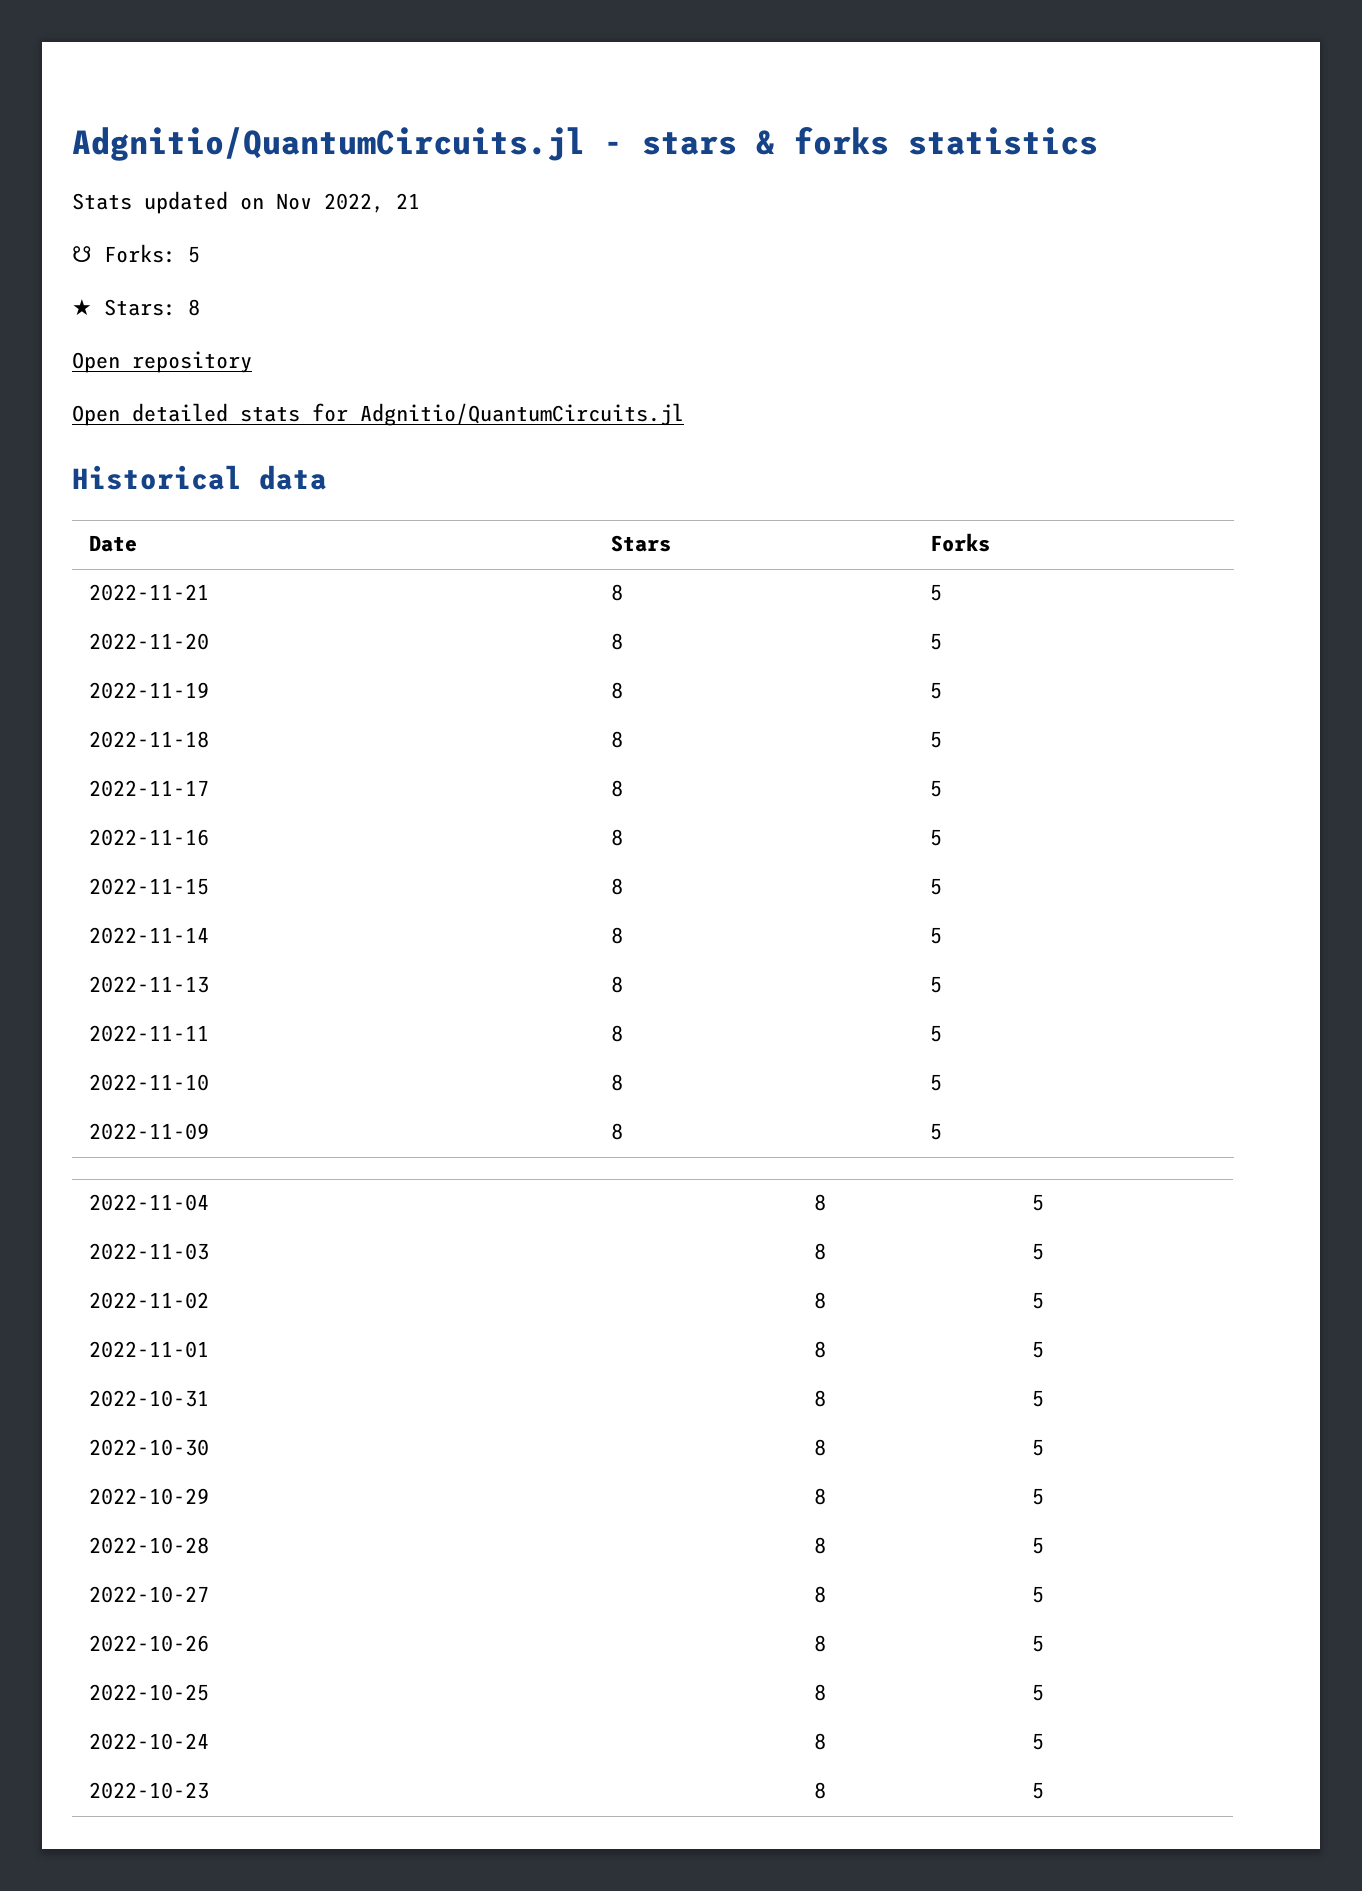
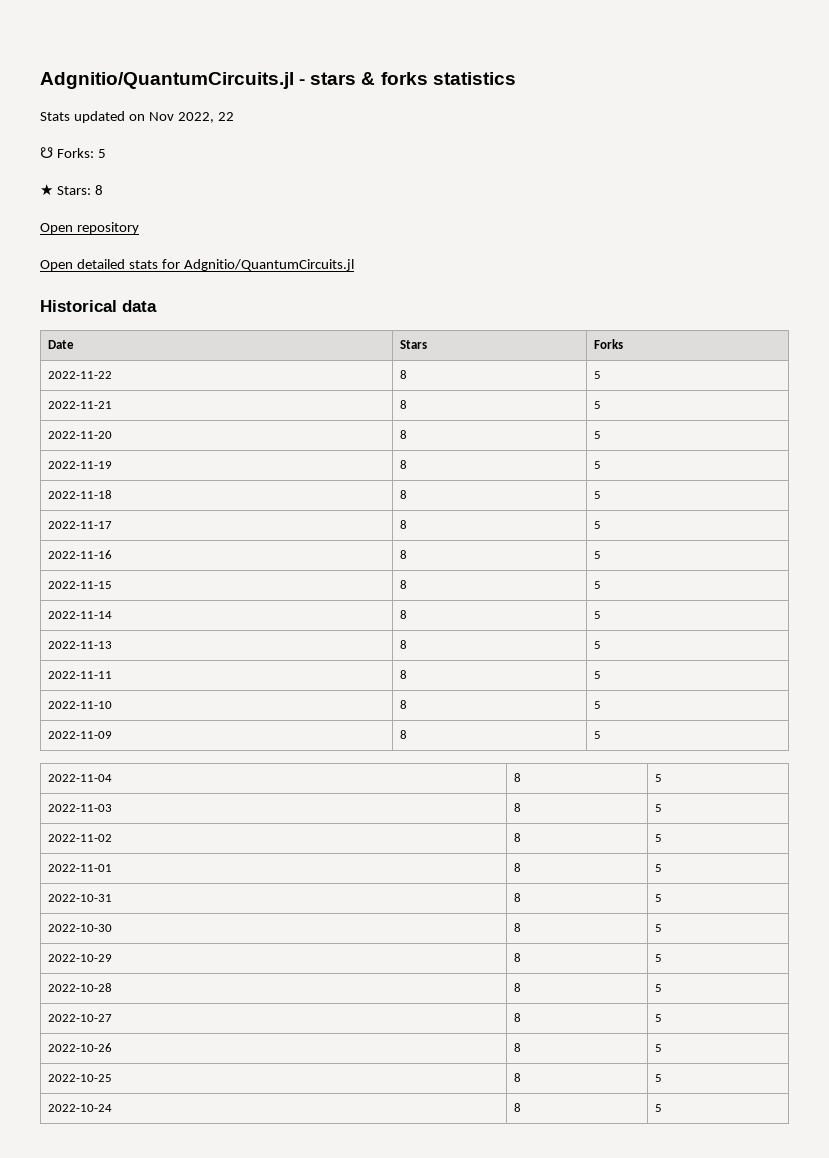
[396,193,420,209] 21 -> [217,112,234,121] 22
(990, 542) none -> [48,371,113,379] [400,370,408,379] [594,371,602,379] // 2022-11-22 | 8 | 5
[88,1782,209,1799] [813,1782,826,1799] [1031,1782,1044,1799] // 2022-10-23 | 8 | 5 -> (663, 1108) none

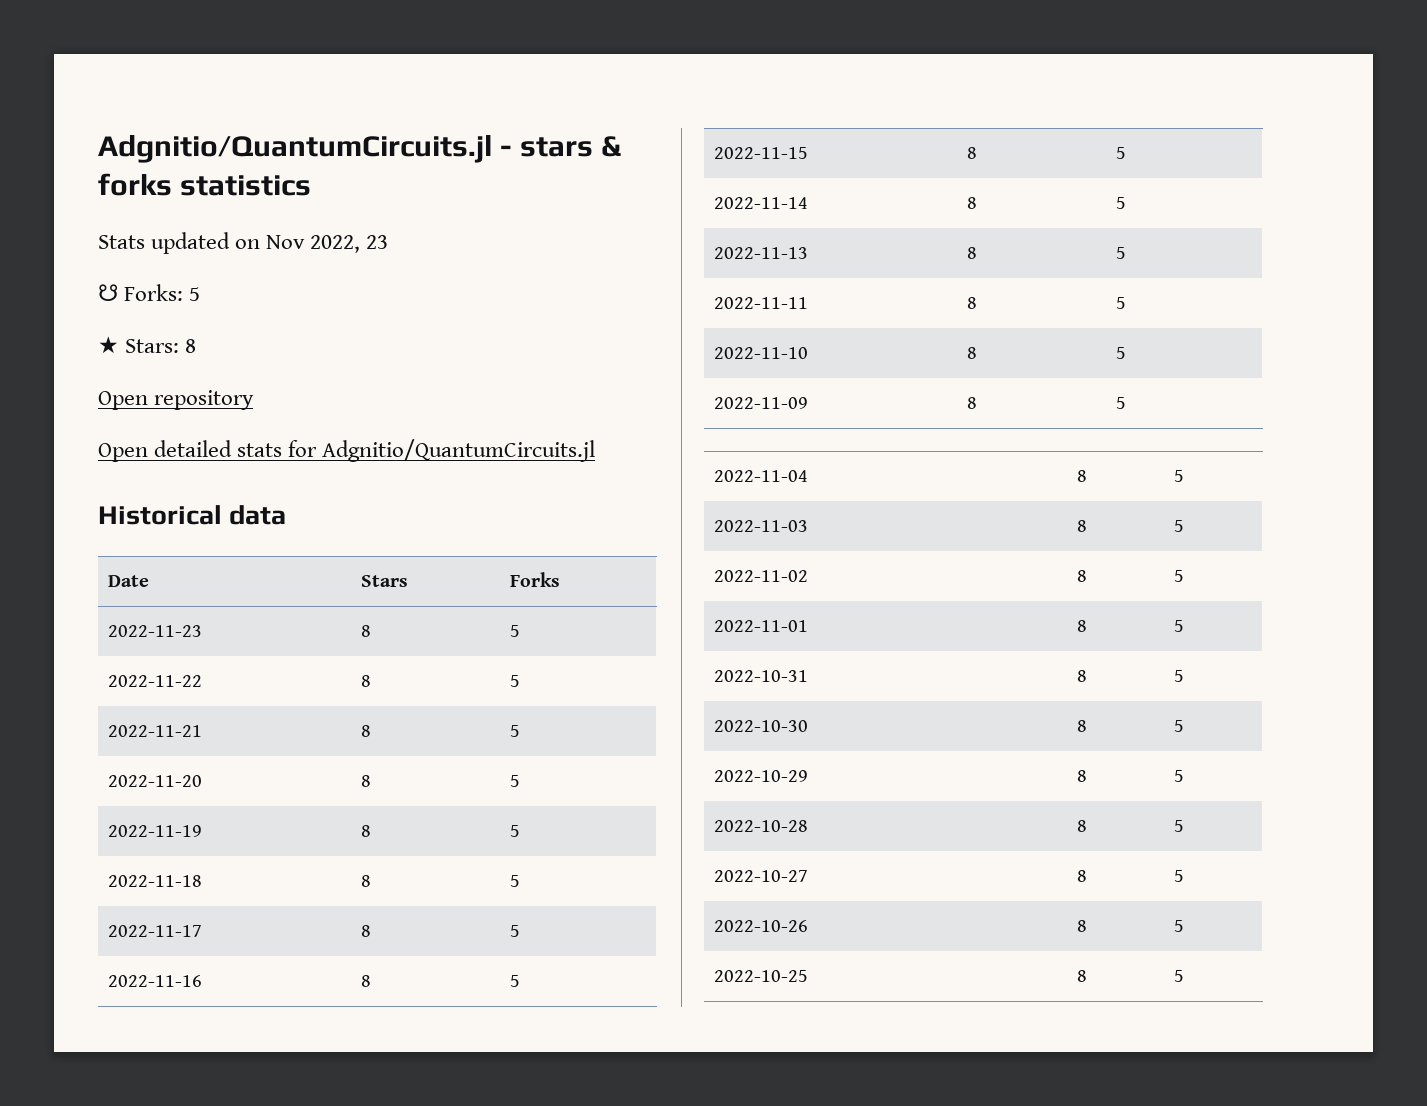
[217,112,234,121] 22 -> [366,235,389,249] 23
(624, 344) none -> [107,625,202,637] [360,625,371,637] [509,625,520,637] // 2022-11-23 | 8 | 5
[48,1104,113,1112] [514,1103,522,1112] [655,1104,663,1112] // 2022-10-24 | 8 | 5 -> (1184, 976) none

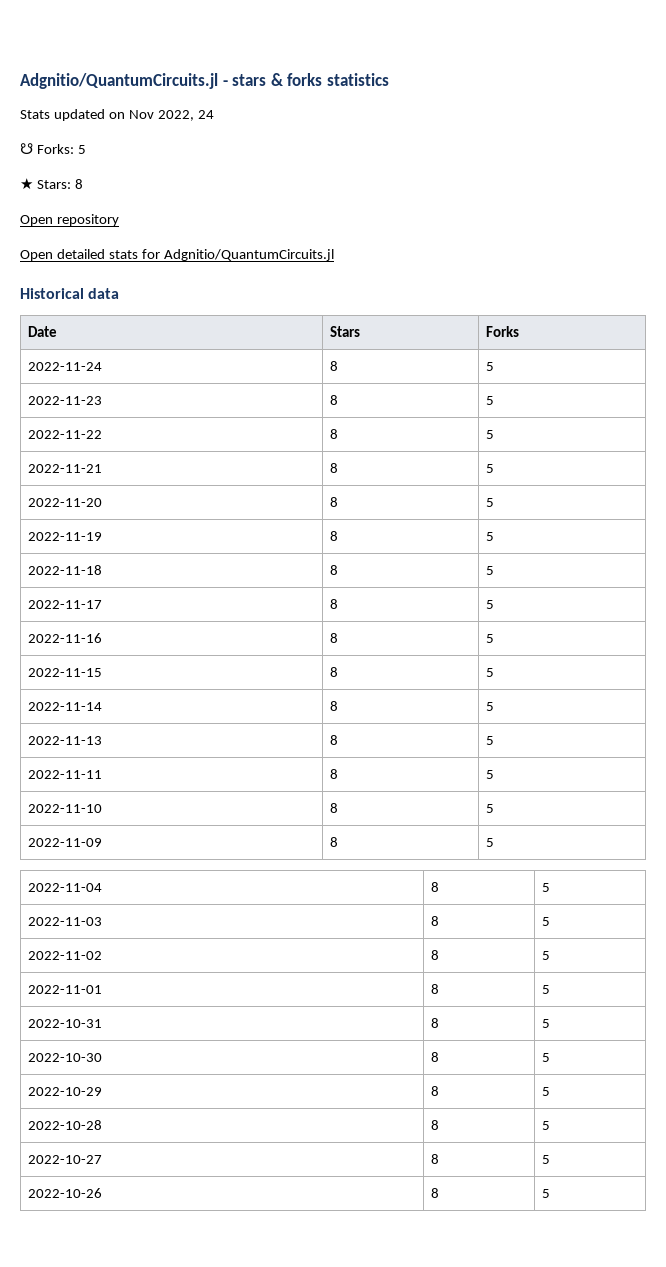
[366,235,389,249] 23 -> [197,110,214,119] 24
(560, 579) none -> [28,362,103,371] [330,361,339,371] [486,362,495,371] // 2022-11-24 | 8 | 5
[713,970,808,982] [1076,970,1087,982] [1173,970,1184,982] // 2022-10-25 | 8 | 5 -> (551, 1193) none

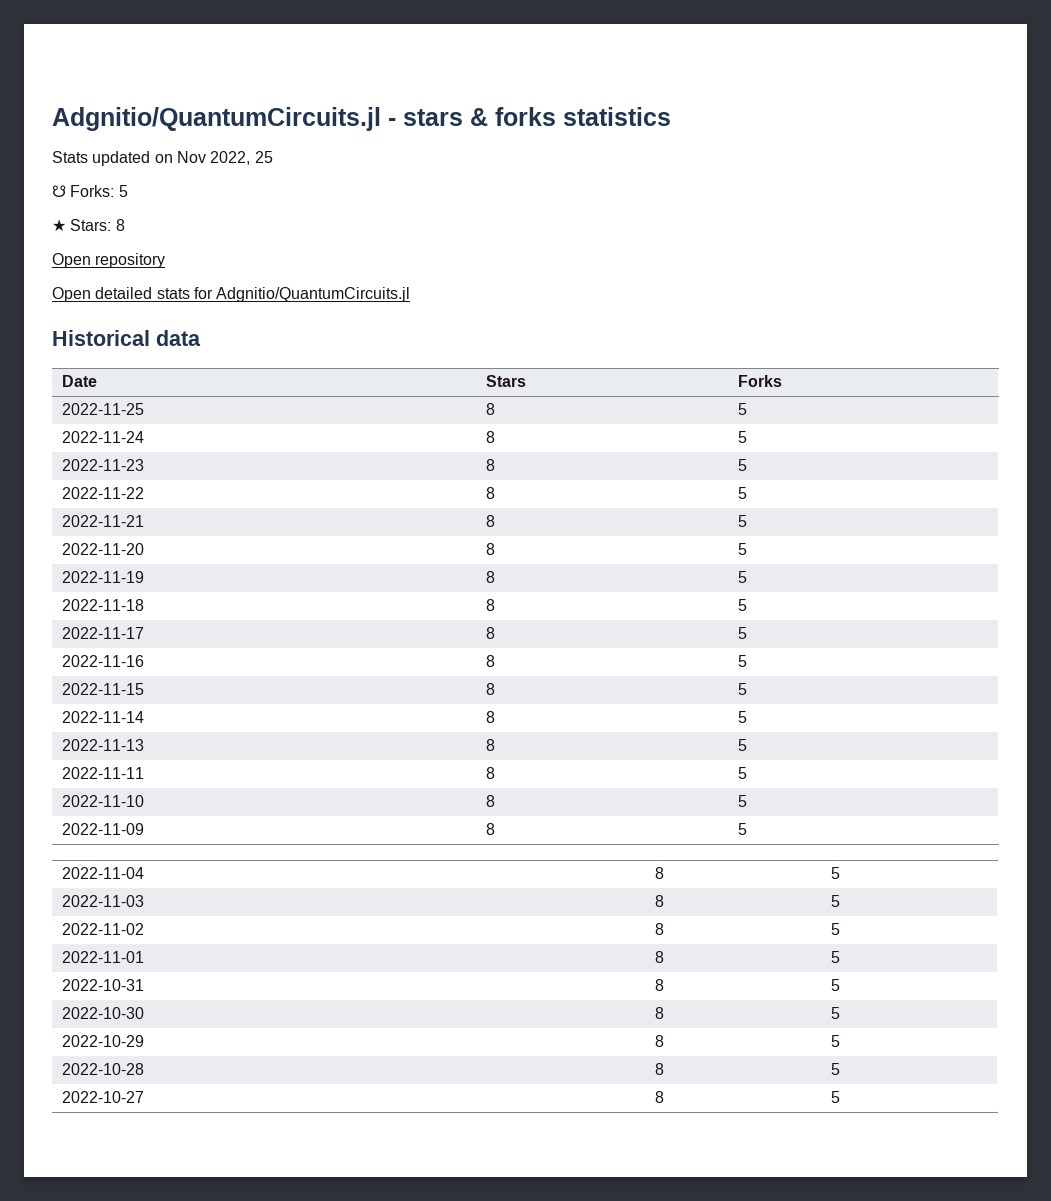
[197,110,214,119] 24 -> [254,151,273,163] 25
(520, 331) none -> [62,403,145,415] [486,403,496,415] [738,403,748,415] // 2022-11-25 | 8 | 5
[28,1188,103,1198] [431,1188,440,1198] [542,1189,551,1198] // 2022-10-26 | 8 | 5 -> (841, 1097) none

